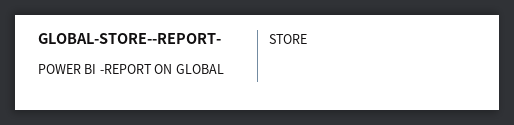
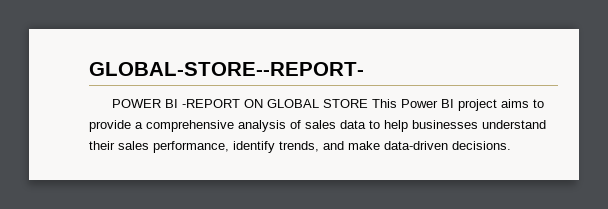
(307, 39) none -> [371,99,544,111] [89,120,546,132] [89,141,511,153] This Power BI project aims to provide a comprehensive analysis of sales data to help businesses understand their sales performance, identify trends, and make data-driven decisions.

